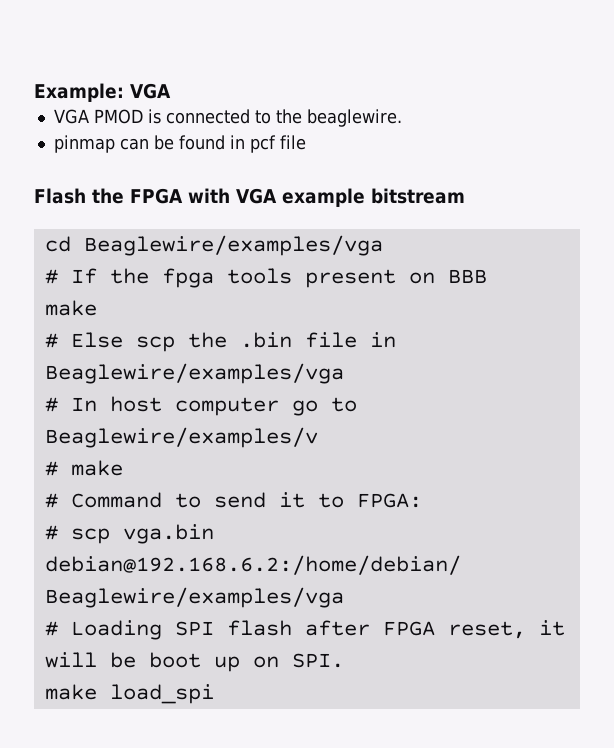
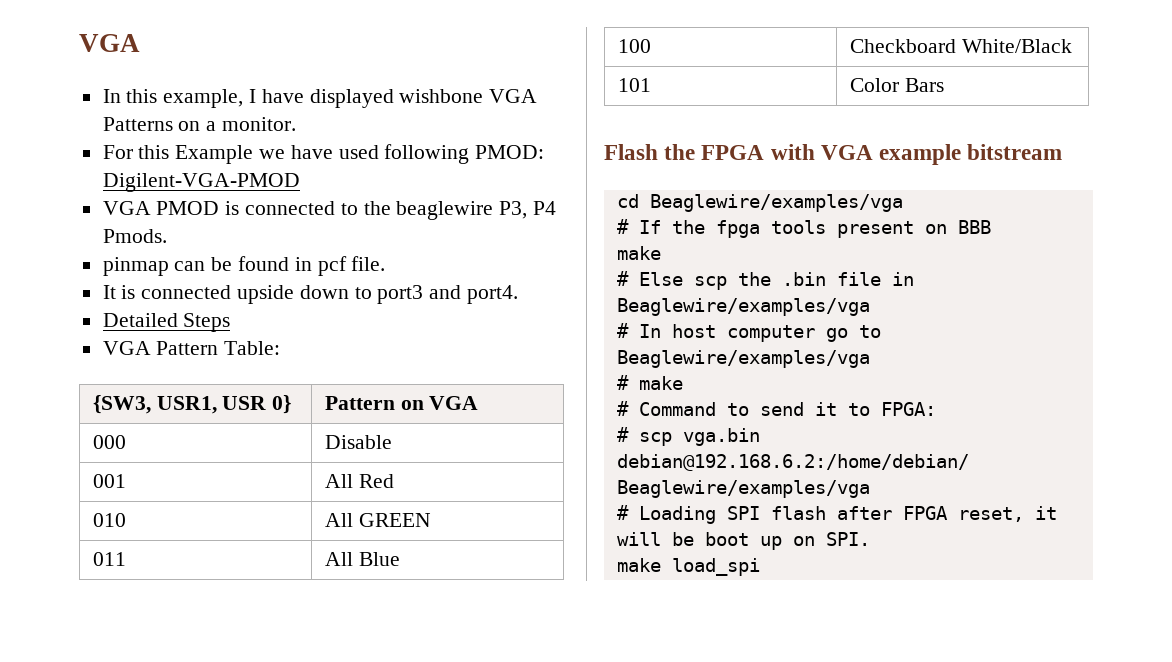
[34,83,171,102] Example: VGA -> [79,34,140,52] [102,89,538,108] [102,117,297,131] [102,144,545,164] [102,173,300,192] VGA // In this example, I have displayed wishbone VGA Patterns on a monitor. // For this Example we have used following PMOD: Digilent-VGA-PMOD
[306,109,402,127] beaglewire. -> [396,201,557,220] [102,229,167,243] beaglewire P3, P4 Pmods.
[279,135,306,150] file -> [351,256,386,271] [102,285,519,304] [102,313,231,332] [102,341,281,355] [92,395,292,414] [324,396,479,410] [92,435,126,449] [324,435,392,449] [92,474,126,488] [324,474,394,488] [92,513,126,527] [324,513,431,527] [92,552,126,566] [324,552,400,566] [617,39,651,53] [849,39,1072,53] [617,78,651,92] [849,78,944,92] file. // It is connected upside down to port3 and port4. // Detailed Steps // VGA Pattern Table: // {SW3, USR1, USR 0} | Pattern on VGA // 000 | Disable // 001 | All Red // 010 | All GREEN // 011 | All Blue // 100 | Checkboard White/Black // 101 | Color Bars
[44,427,318,448] Beaglewire/examples/v -> [616,350,870,368] Beaglewire/examples/vga

